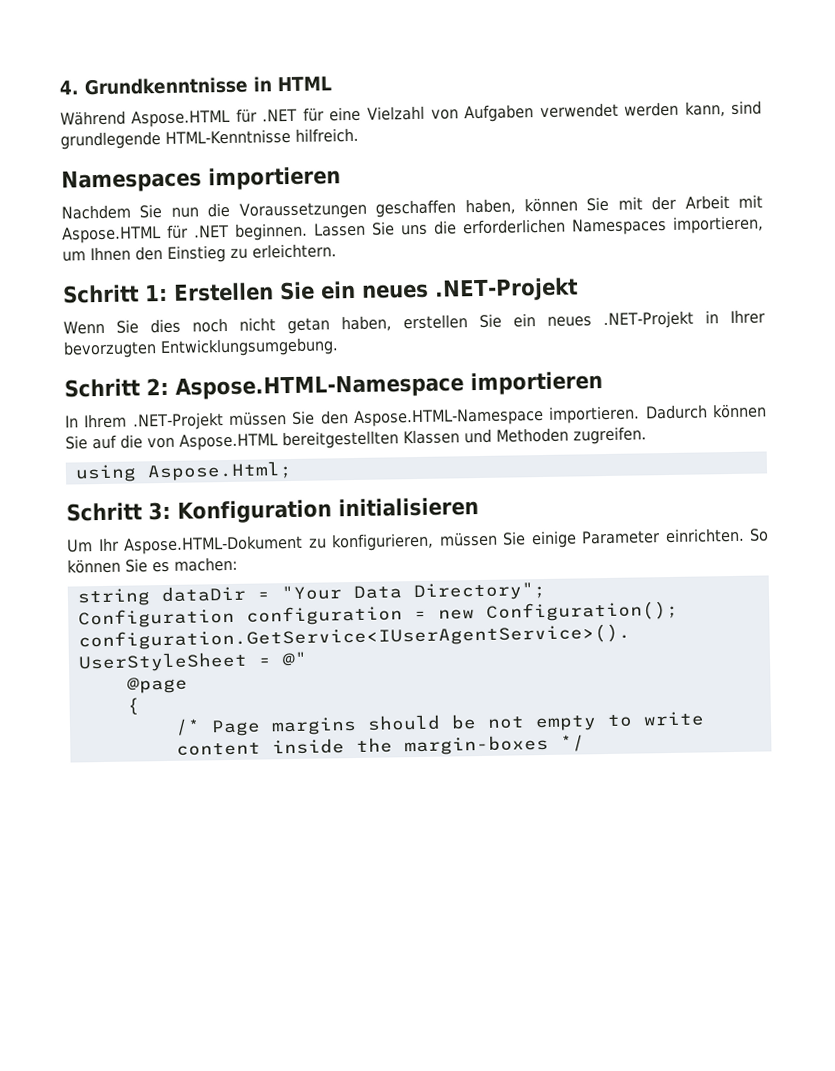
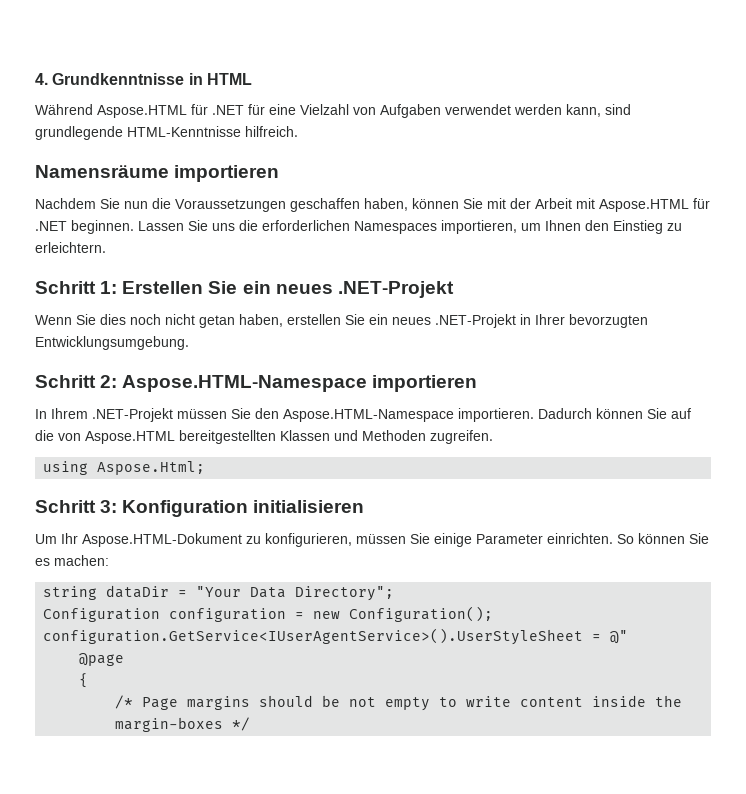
[61,168,202,193] Namespaces -> [35,165,169,178] Namensräume

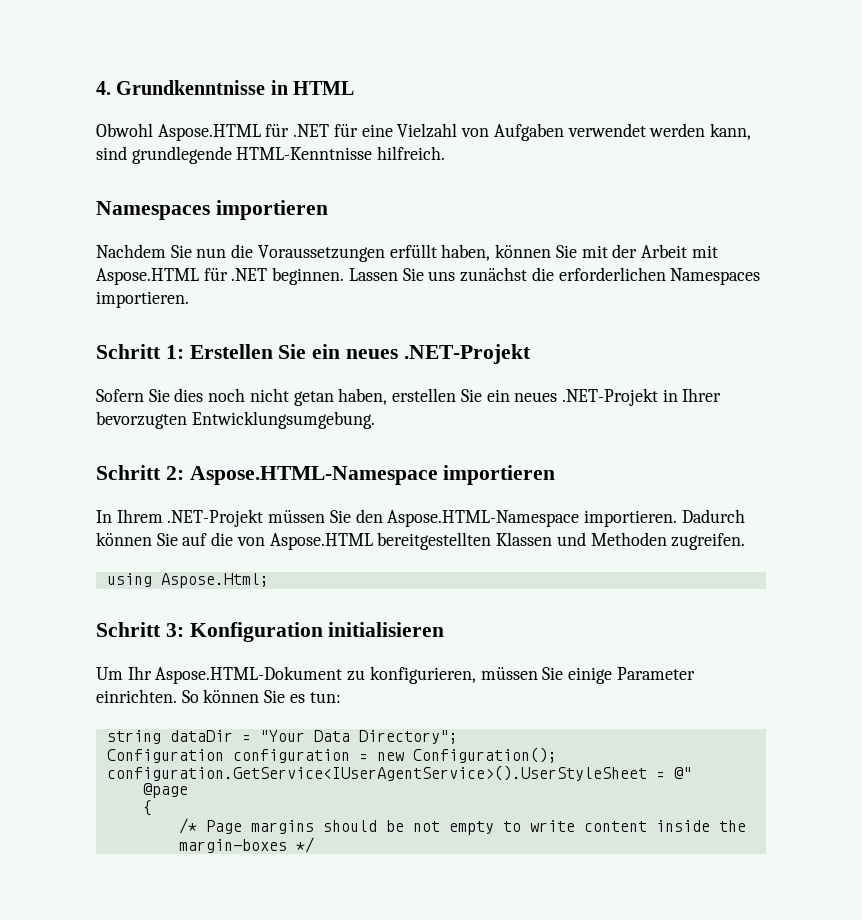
[35,104,93,115] Während -> [96,123,153,137] Obwohl
[35,165,169,178] Namensräume -> [96,201,210,220] Namespaces
[290,198,360,212] geschaffen -> [389,244,437,258] erfüllt
(235, 227) none -> [460,267,528,282] zunächst
[441,220,682,234] [35,242,106,253] importieren, um Ihnen den Einstieg zu erleichtern. -> [96,291,189,308] importieren.
[35,315,72,325] Wenn -> [96,389,144,402] Sofern
[54,555,109,566] machen: -> [309,692,341,703] tun:

